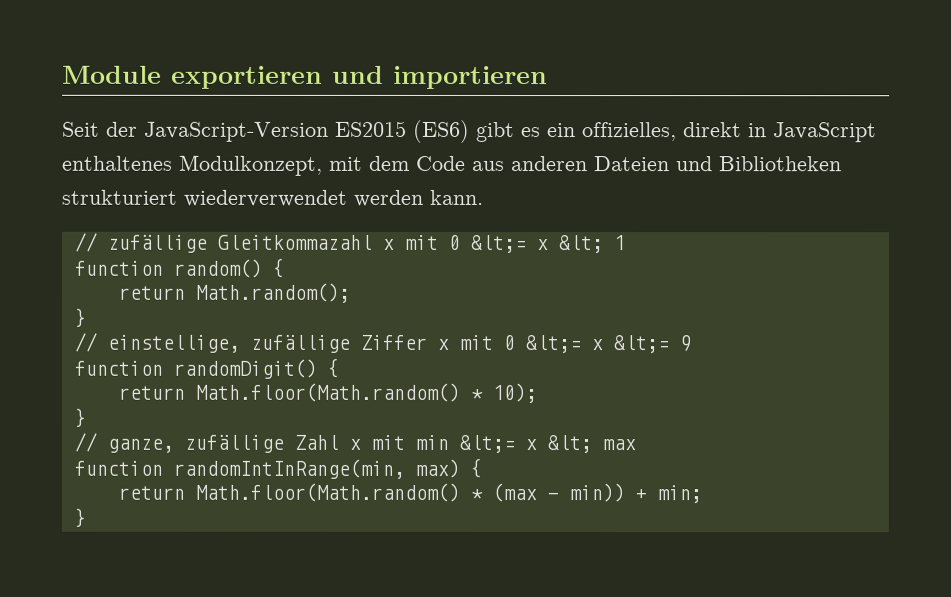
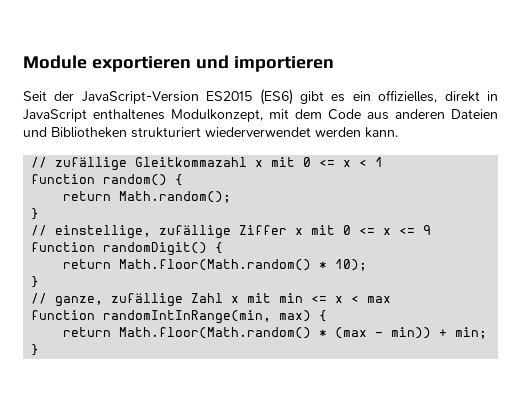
[470,234,604,254] &lt;= x &lt; -> [319,159,368,167] <= x <
[524,335,669,354] &lt;= x &lt;= -> [359,227,416,235] <= x <=
[458,434,592,454] &lt;= x &lt; -> [311,295,360,303] <= x <

